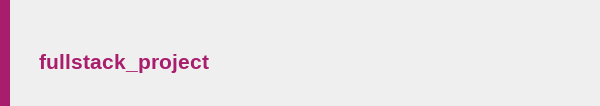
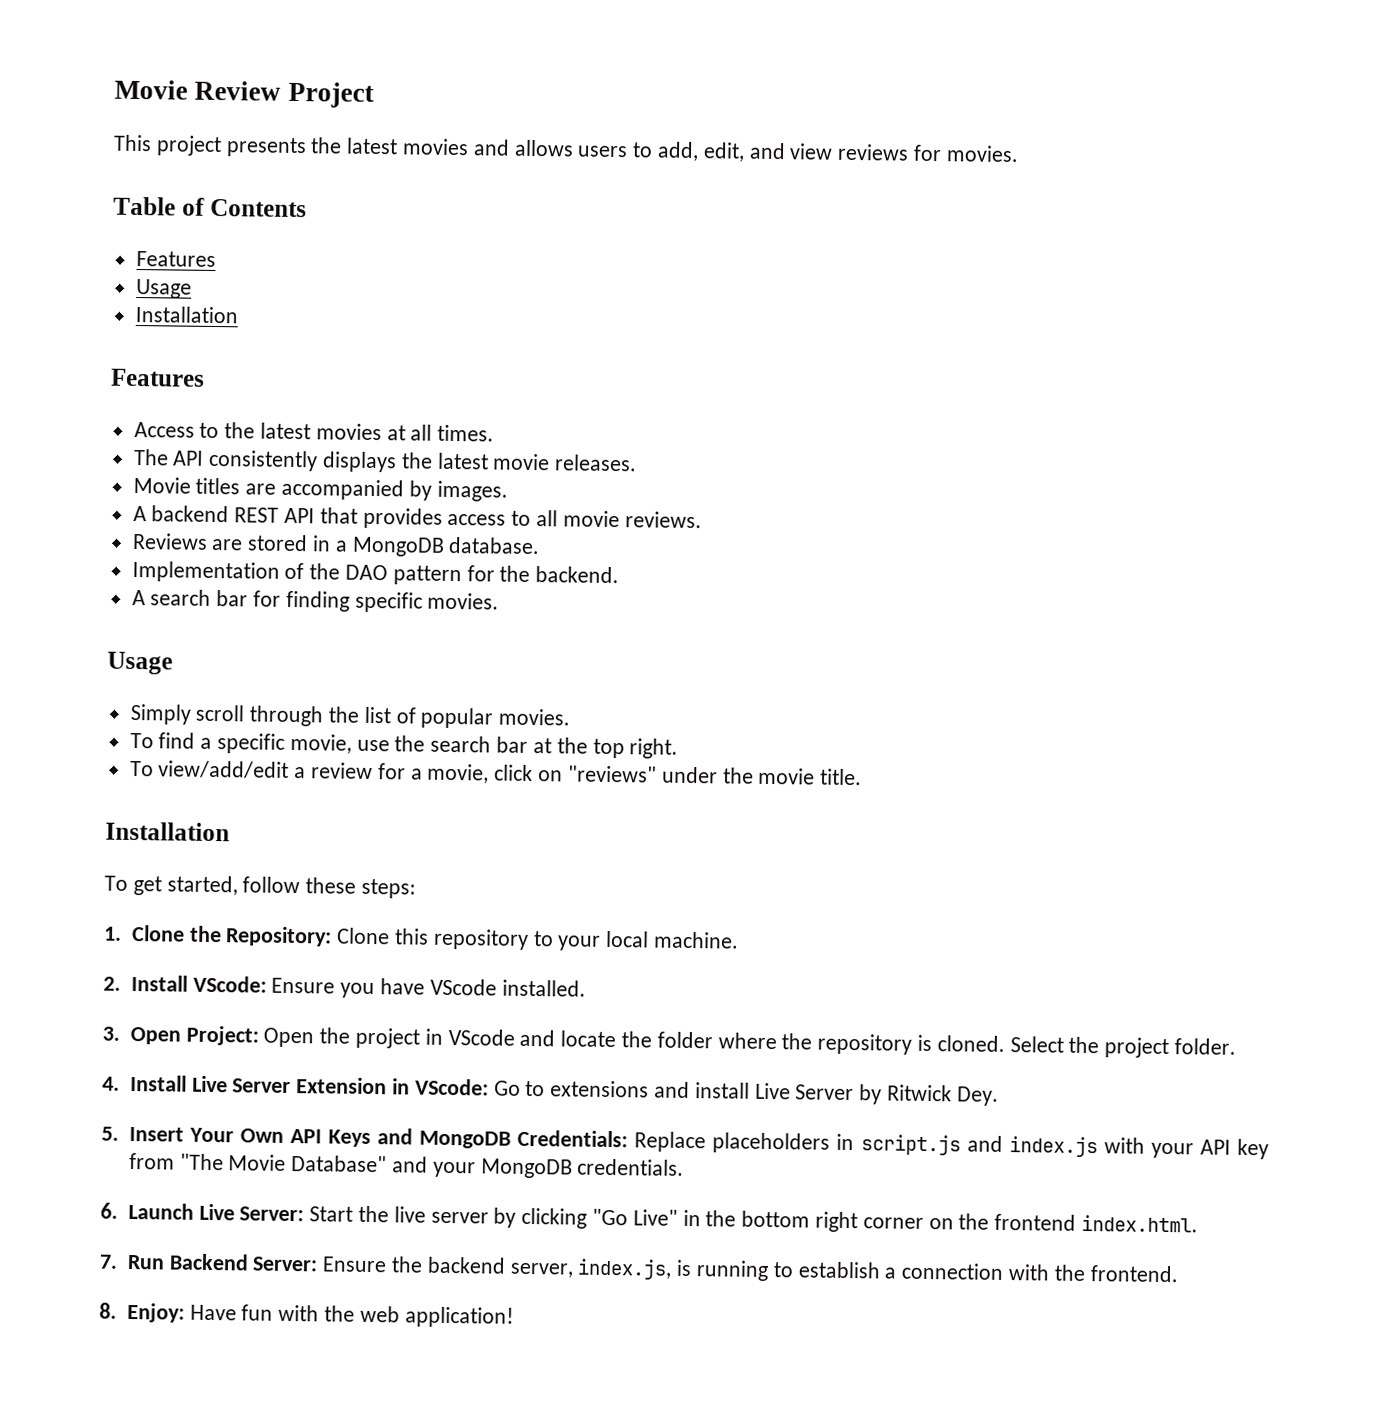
[39,54,209,73] fullstack_project -> [114,79,374,108] [113,134,1019,163] [113,196,307,218] [135,250,216,267] [135,278,192,299] [134,305,238,324] [110,368,205,387] [133,421,495,442] [132,448,638,473] [132,476,508,502] [132,505,702,529] [131,532,541,557] [131,560,620,586] [131,589,500,613] [107,651,173,675] [129,703,571,729] [129,732,679,759] [129,760,863,786] [105,821,230,842] [104,875,417,899] [104,924,739,951] [103,974,586,999] [102,1025,1237,1059] [102,1074,999,1106] [101,1126,1270,1160] [128,1152,685,1179] [100,1202,1199,1233] [99,1253,1179,1283] [99,1302,514,1328] Movie Review Project // This project presents the latest movies and allows users to add, edit, and view reviews for movies. // Table of Contents // Features // Usage // Installation // Features // Access to the latest movies at all times. // The API consistently displays the latest movie releases. // Movie titles are accompanied by images. // A backend REST API that provides access to all movie reviews. // Reviews are stored in a MongoDB database. // Implementation of the DAO pattern for the backend. // A search bar for finding specific movies. // Usage // Simply scroll through the list of popular movies. // To find a specific movie, use the search bar at the top right. // To view/add/edit a review for a movie, click on "reviews" under the movie title. // Installation // To get started, follow these steps: // 1. Clone the Repository: Clone this repository to your local machine. // 2. Install VScode: Ensure you have VScode installed. // 3. Open Project: Open the project in VScode and locate the folder where the repository is cloned. Select the project folder. // 4. Install Live Server Extension in VScode: Go to extensions and install Live Server by Ritwick Dey. // 5. Insert Your Own API Keys and MongoDB Credentials: Replace placeholders in script.js and index.js with your API key from "The Movie Database" and your MongoDB credentials. // 6. Launch Live Server: Start the live server by clicking "Go Live" in the bottom right corner on the frontend index.html. // 7. Run Backend Server: Ensure the backend server, index.js, is running to establish a connection with the frontend. // 8. Enjoy: Have fun with the web application!

